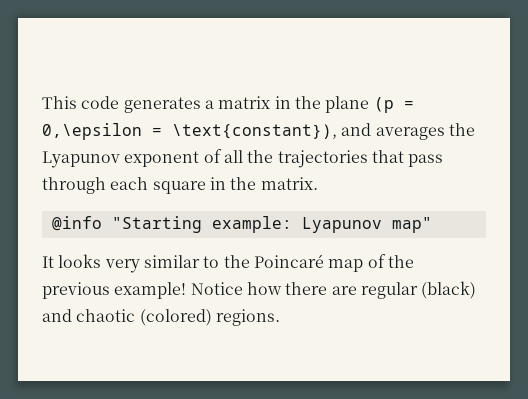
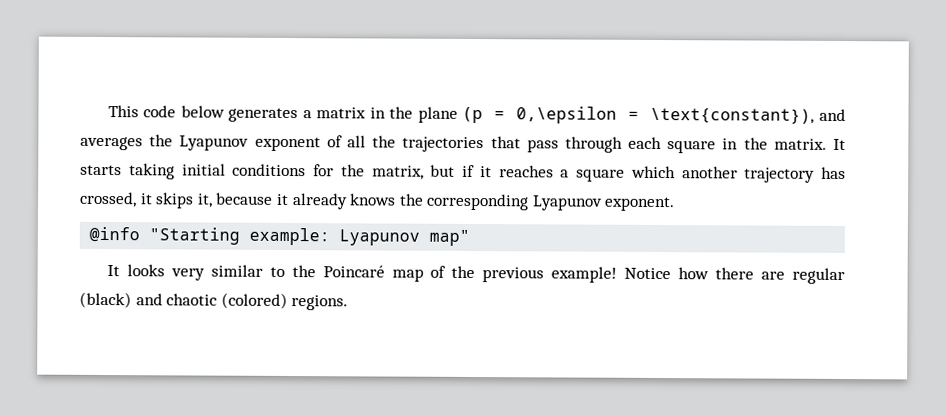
(120, 102) none -> [180,105,225,118] below
(318, 183) none -> [833,138,846,151] [80,163,846,183] [80,191,676,212] It starts taking initial conditions for the matrix, but if it reaches a square which another trajectory has crossed, it skips it, because it already knows the corresponding Lyapunov exponent.

